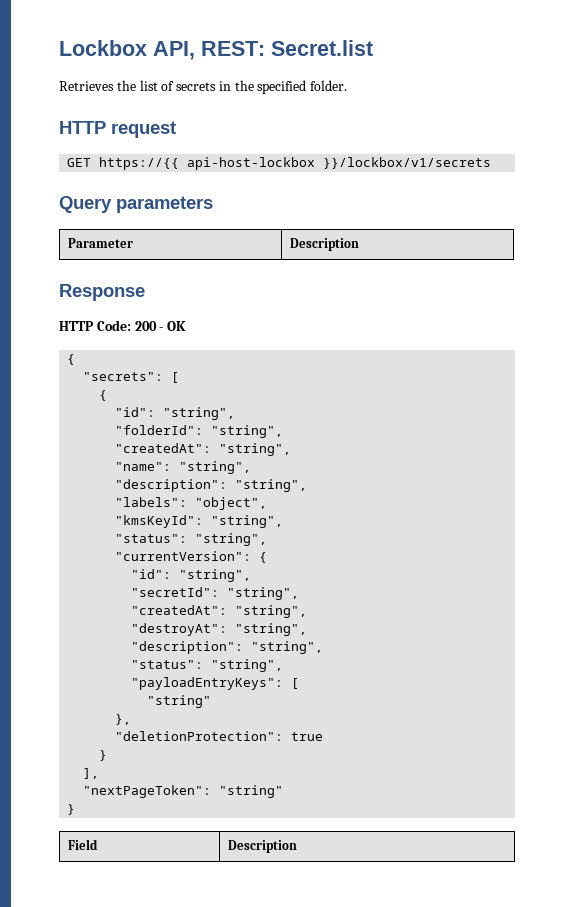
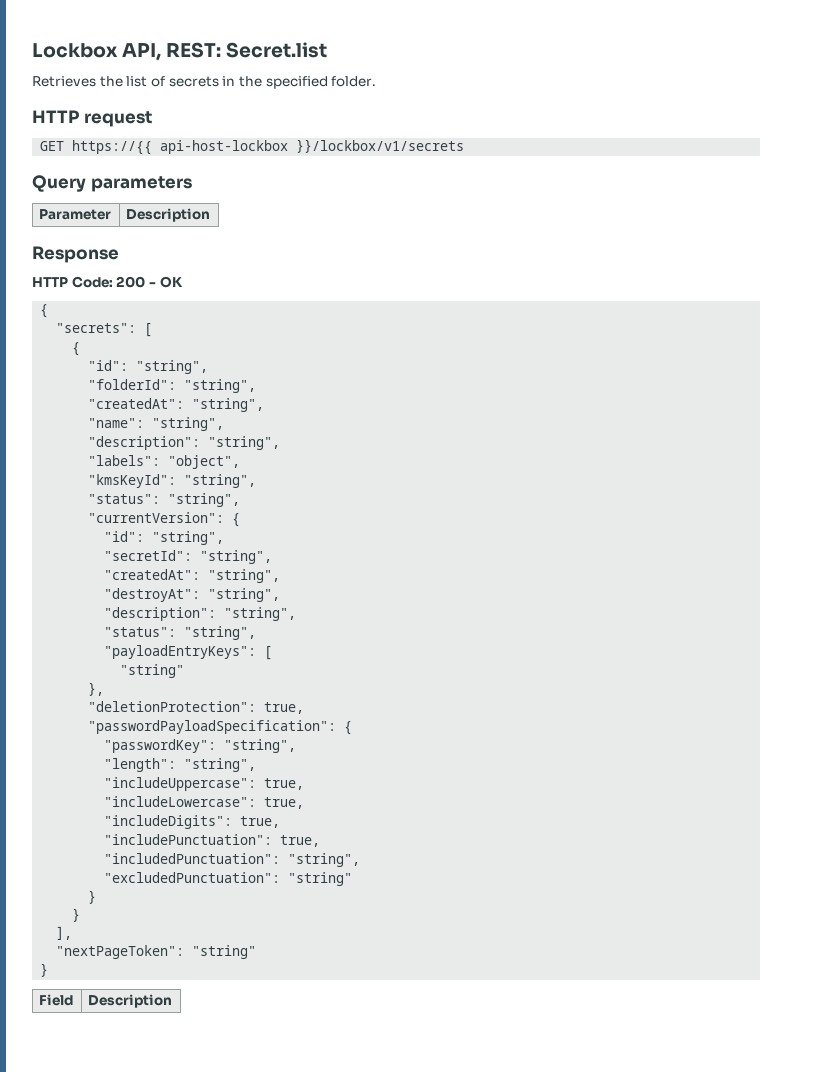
[291,732,324,741] true -> [264,702,305,714] [88,720,353,735] [104,739,297,753] [104,758,257,772] [104,777,305,791] [104,796,305,809] [104,815,281,829] [104,834,321,847] [104,853,361,867] [104,872,353,886] [88,890,97,904] true, // "passwordPayloadSpecification": { // "passwordKey": "string", // "length": "string", // "includeUppercase": true, // "includeLowercase": true, // "includeDigits": true, // "includePunctuation": true, // "includedPunctuation": "string", // "excludedPunctuation": "string" // }

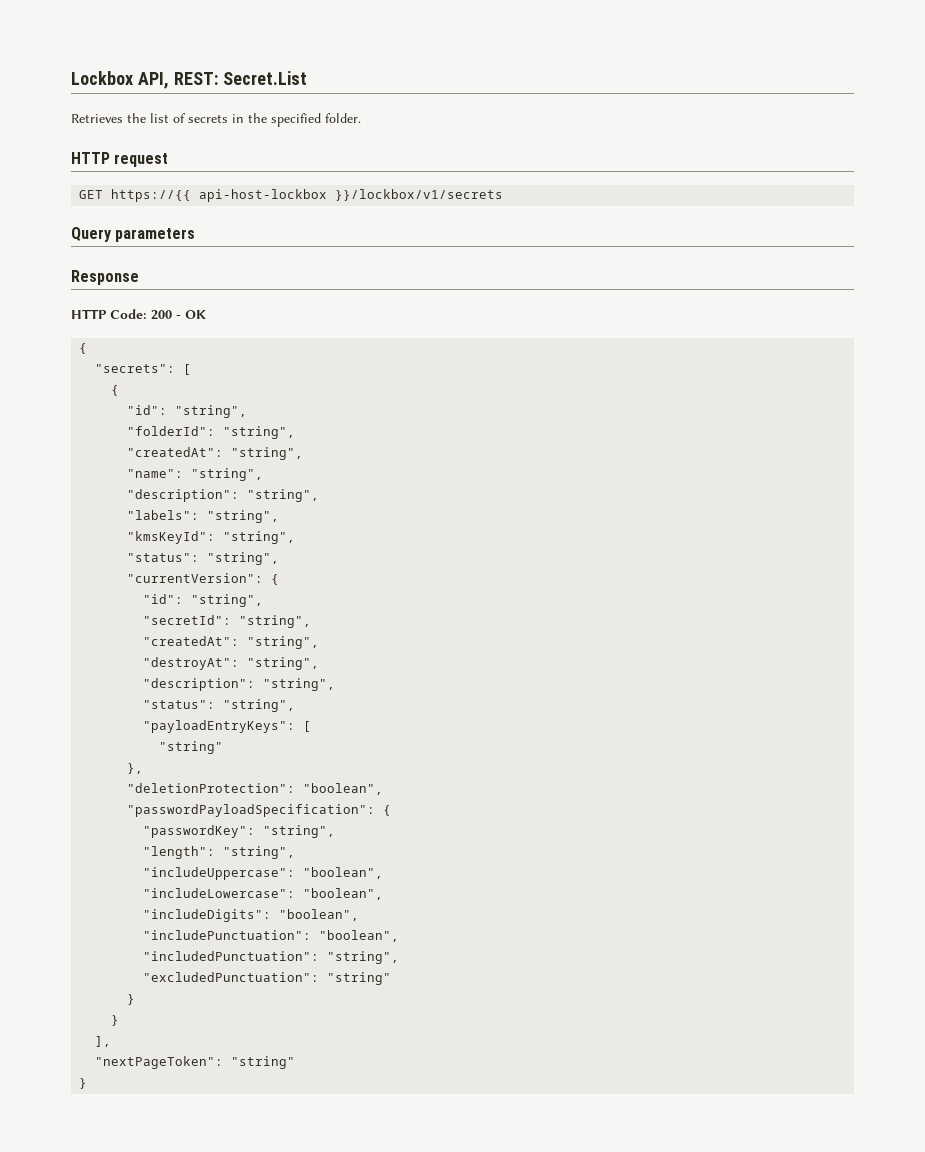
[226,42,328,58] Secret.list -> [222,71,307,85] Secret.List
[39,209,112,220] [126,208,211,222] // Parameter | Description -> (196, 235) none
[168,455,241,469] "object", -> [207,510,280,523] "string",
[264,702,305,714] true, -> [303,783,384,795] "boolean",
[264,778,305,790] true, -> [303,867,384,879] "boolean",
[264,797,305,809] true, -> [303,888,384,900] "boolean",
[240,816,281,828] true, -> [279,909,360,921] "boolean",
[280,835,321,847] true, -> [319,930,400,942] "boolean",
[39,994,74,1006] [88,994,173,1008] // Field | Description -> (88, 1083) none

